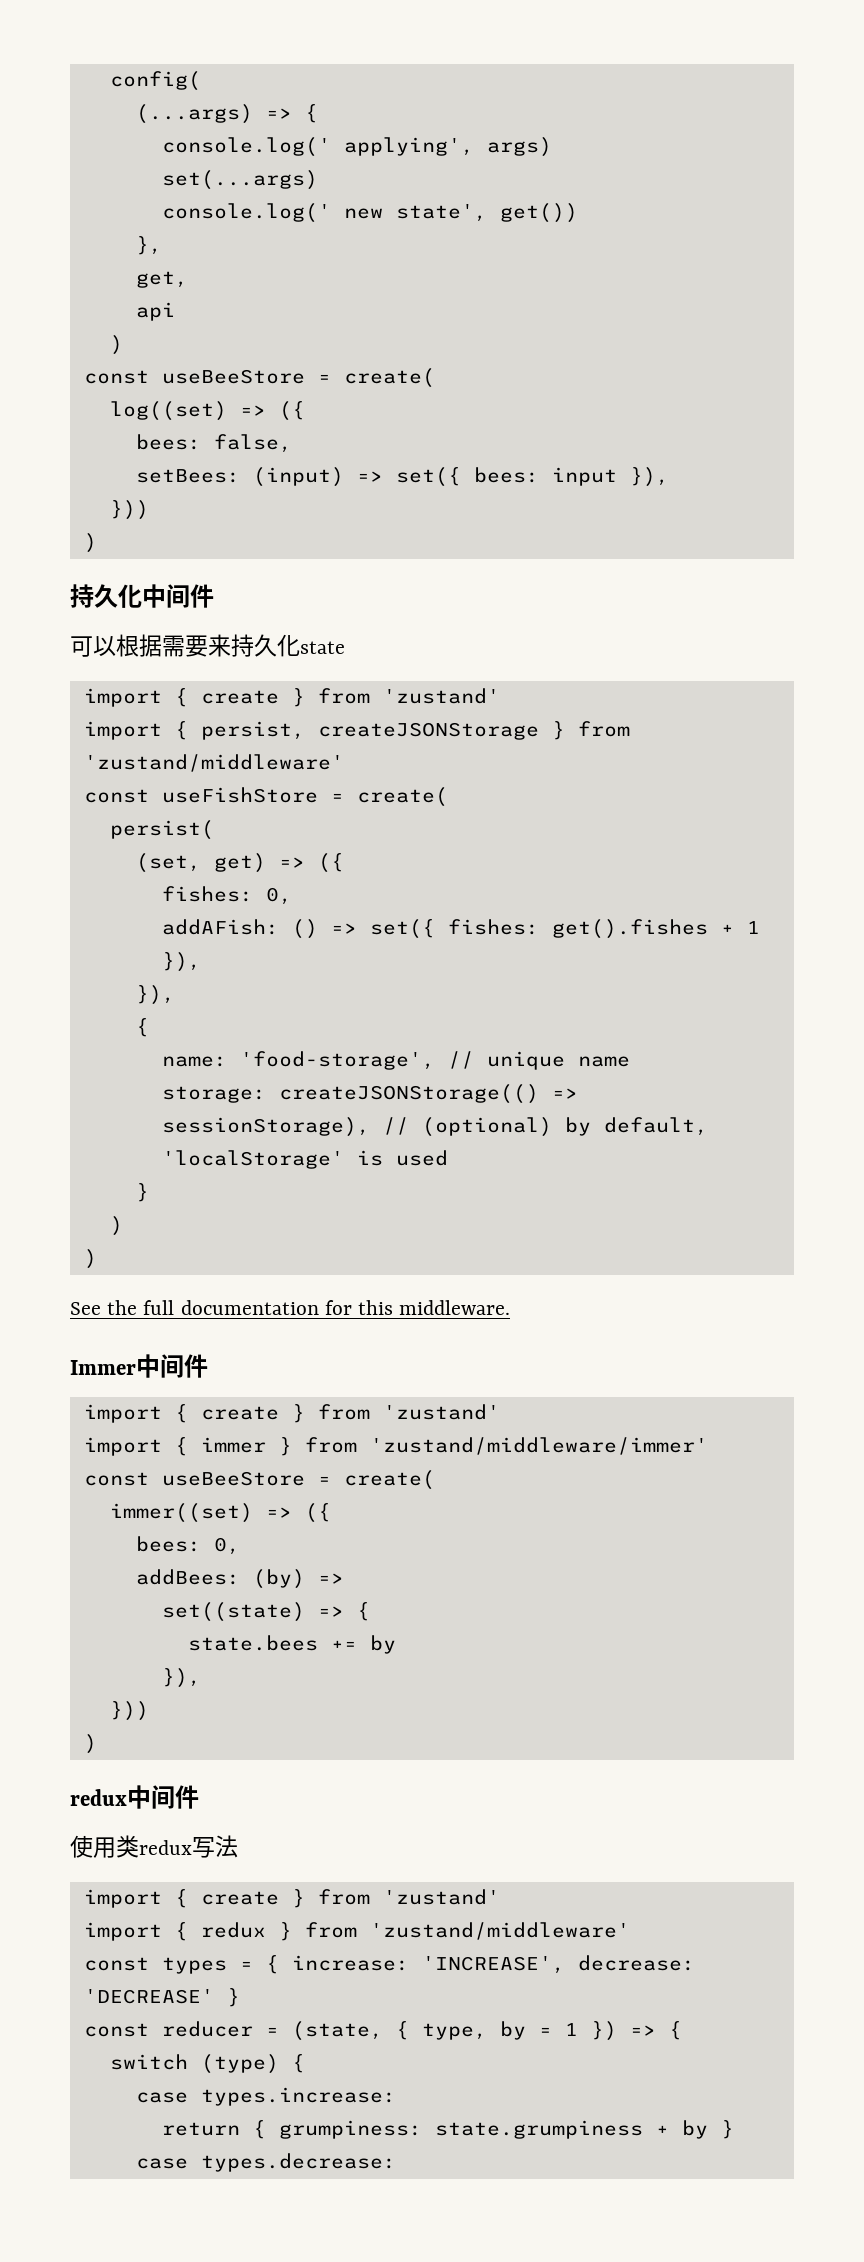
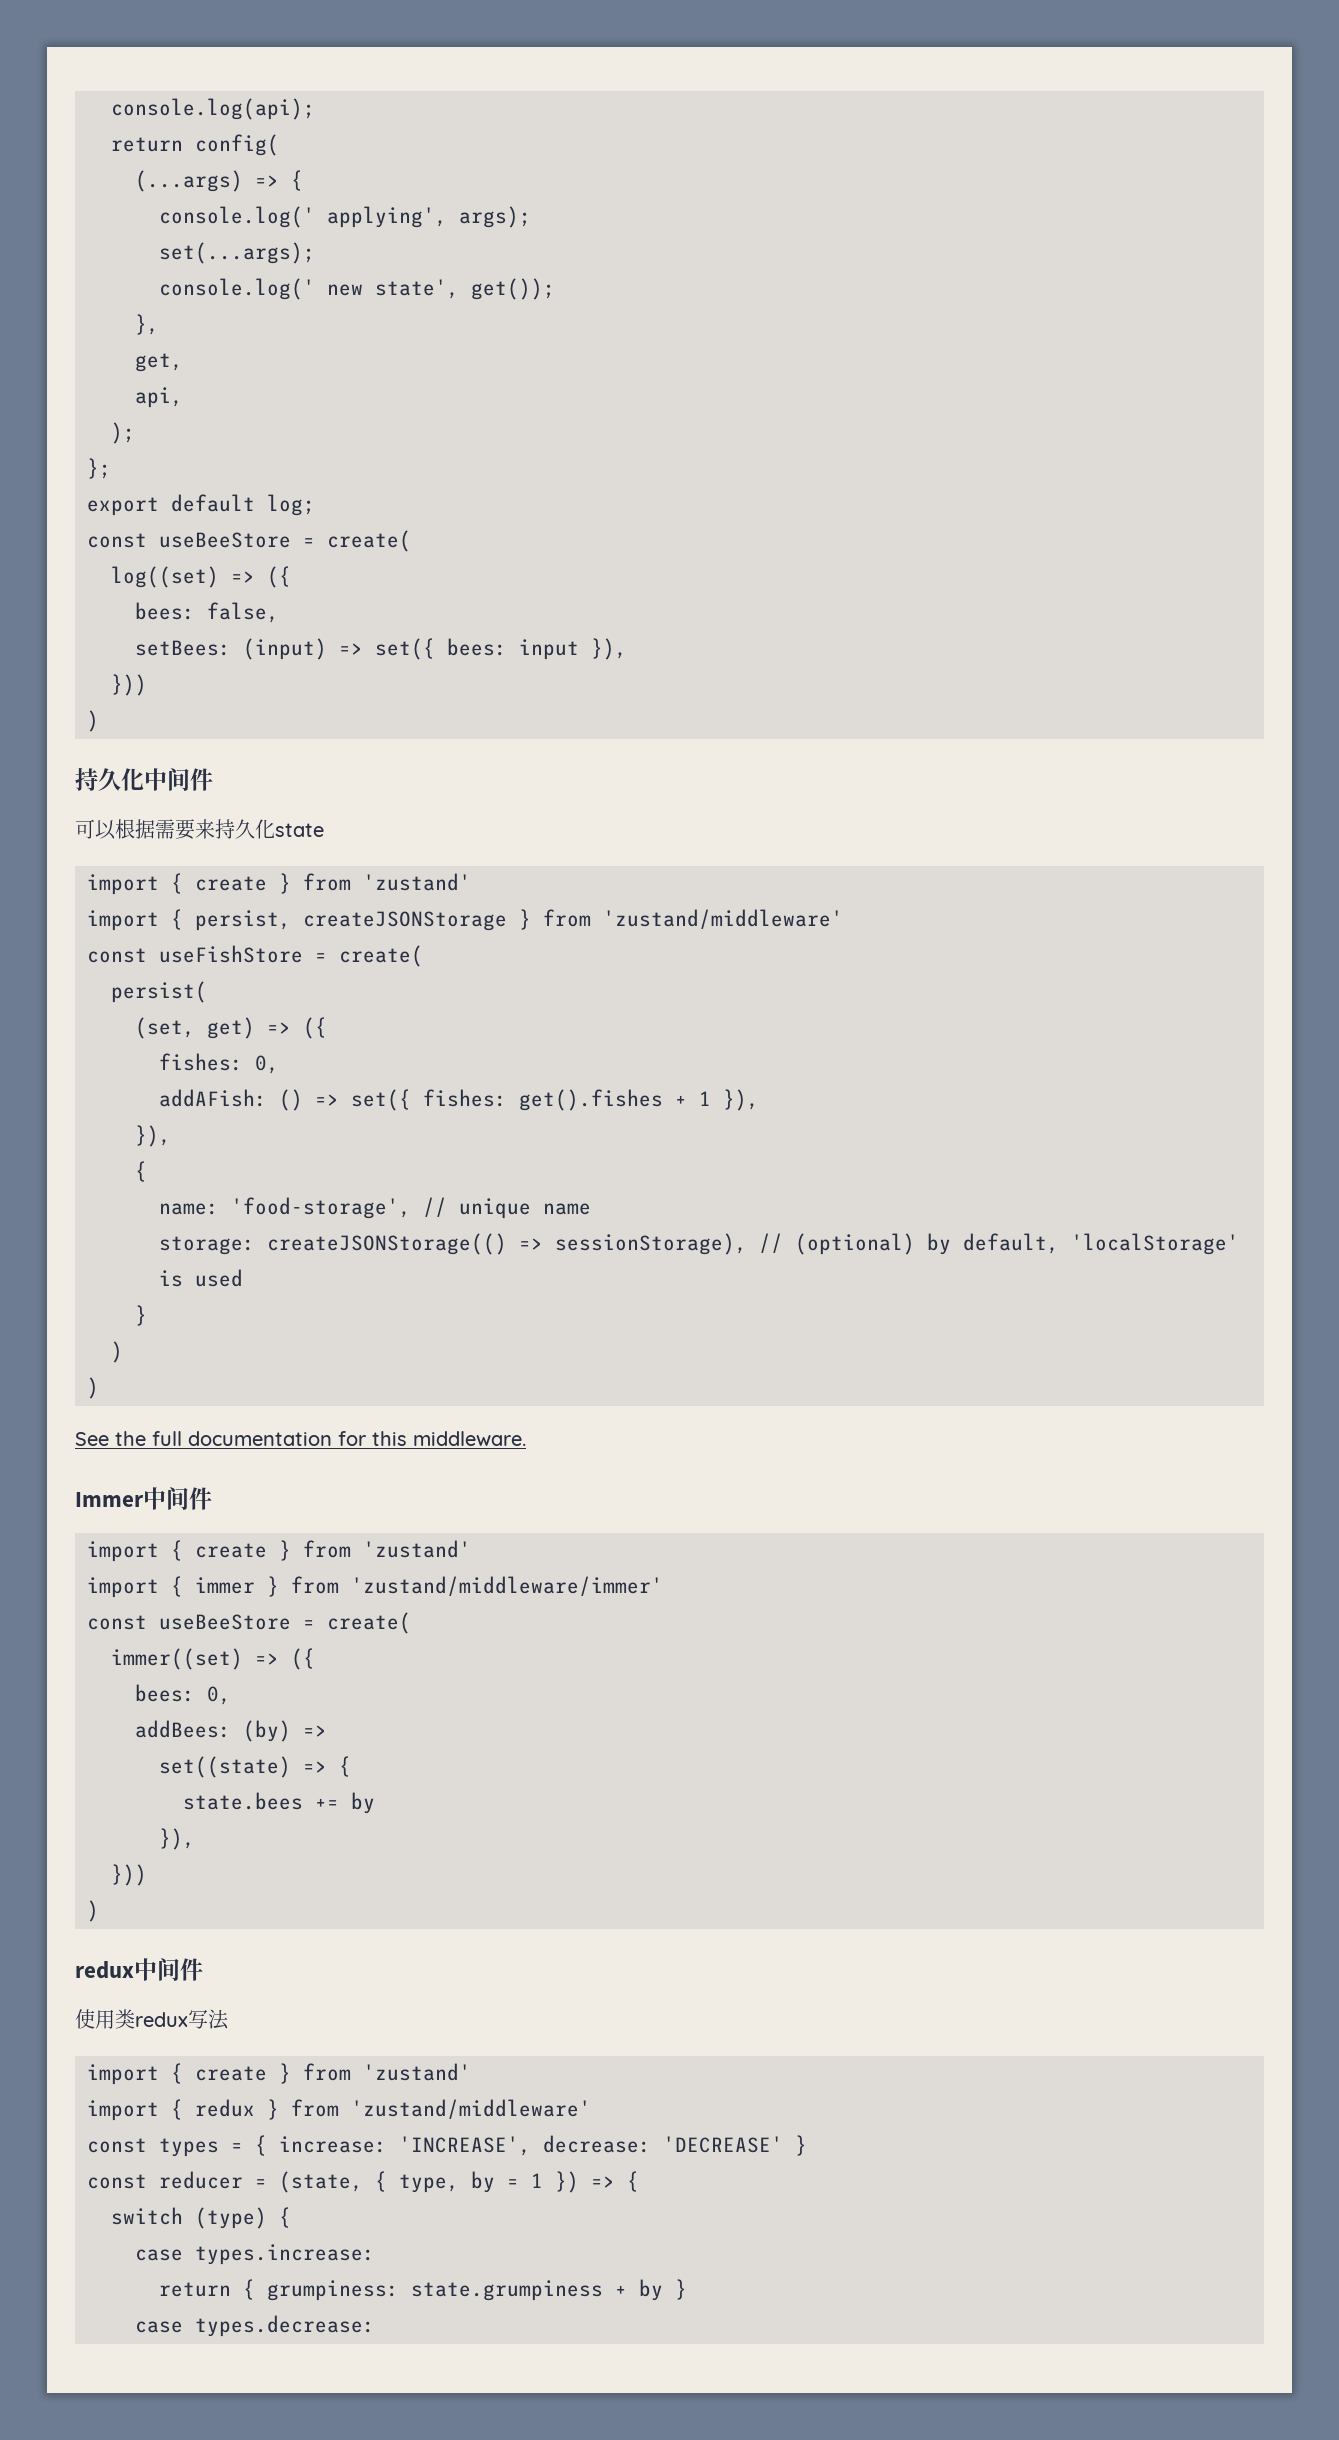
(109, 81) none -> [111,98,315,120] [111,137,183,152] console.log(api); // return
[486,137,552,157] [161,170,318,190] args) // set(...args) -> [459,206,531,228] [159,242,315,264] args); // set(...args);
[499,203,578,223] get()) -> [471,278,555,300] get());
[135,302,175,321] [109,335,123,355] api // ) -> [135,387,183,408] [111,422,135,444] [87,458,111,479] [87,494,315,516] api, // ); // }; // export default log;

